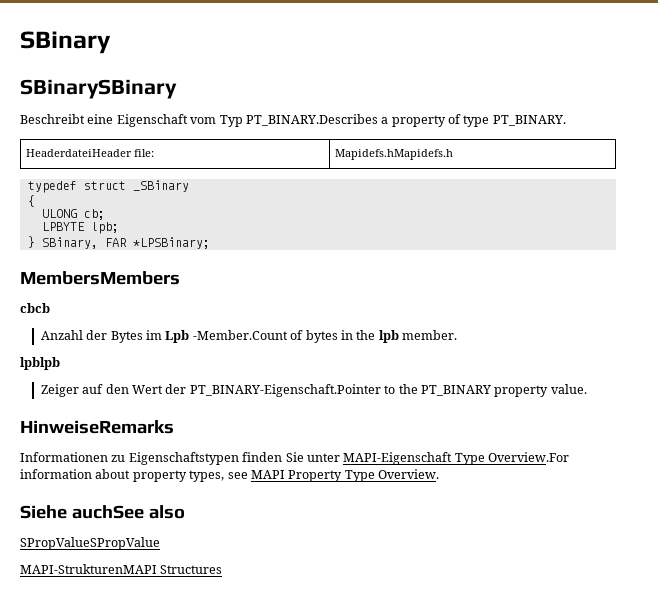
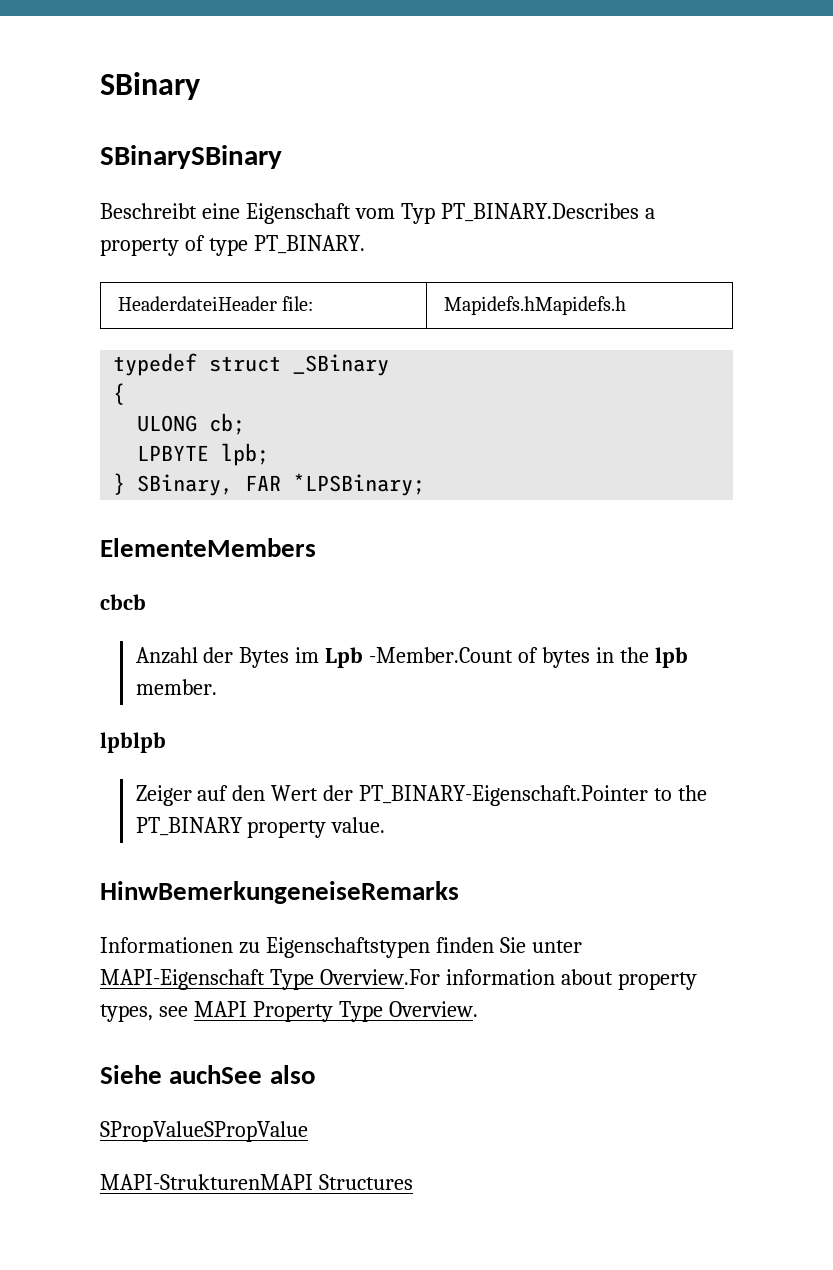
[20,271,180,285] MembersMembers -> [100,538,316,557] ElementeMembers
[20,420,174,434] HinweiseRemarks -> [100,881,459,904] HinwBemerkungeneiseRemarks

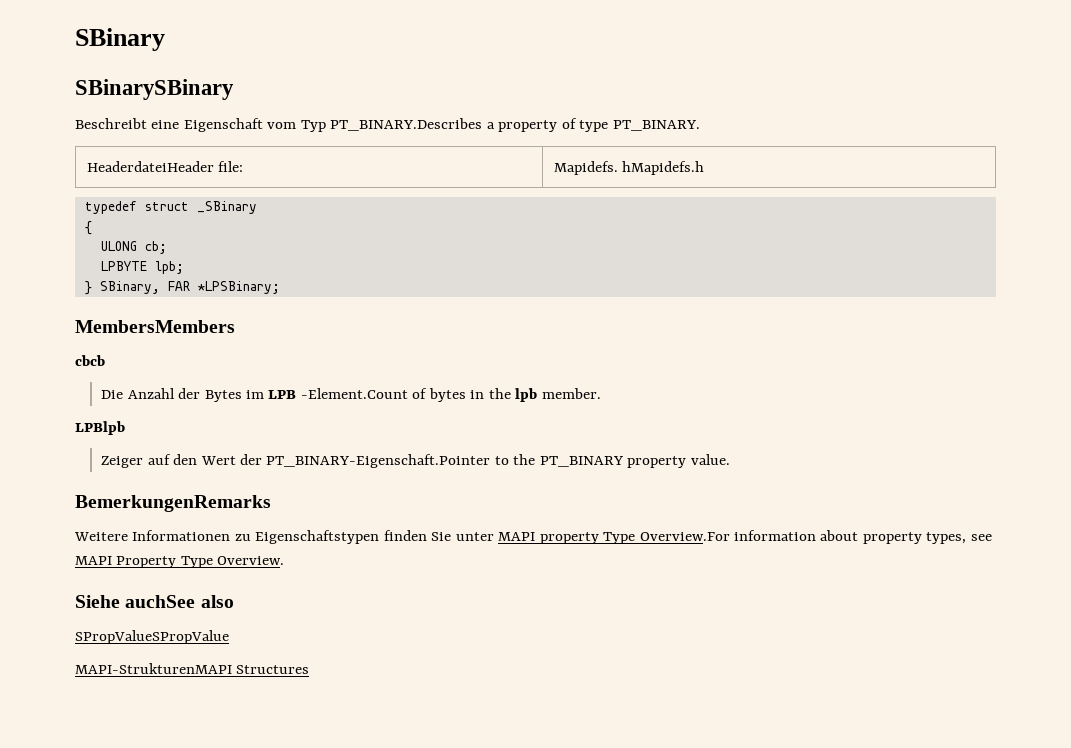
[443,296,626,315] Mapidefs.hMapidefs.h -> [553,161,705,175] Mapidefs. hMapidefs.h
[100,538,316,557] ElementeMembers -> [75,320,235,333] MembersMembers
(146, 602) none -> [101,390,124,399] Die
[325,647,514,668] Lpb -Member.Count -> [268,388,408,399] LPB -Element.Count
[100,732,166,753] lpblpb -> [75,421,125,435] LPBlpb
[100,881,459,904] HinwBemerkungeneiseRemarks // -> [75,495,271,512] [74,532,128,541] BemerkungenRemarks // Weitere
[100,969,265,990] MAPI-Eigenschaft -> [498,532,599,544] MAPI property

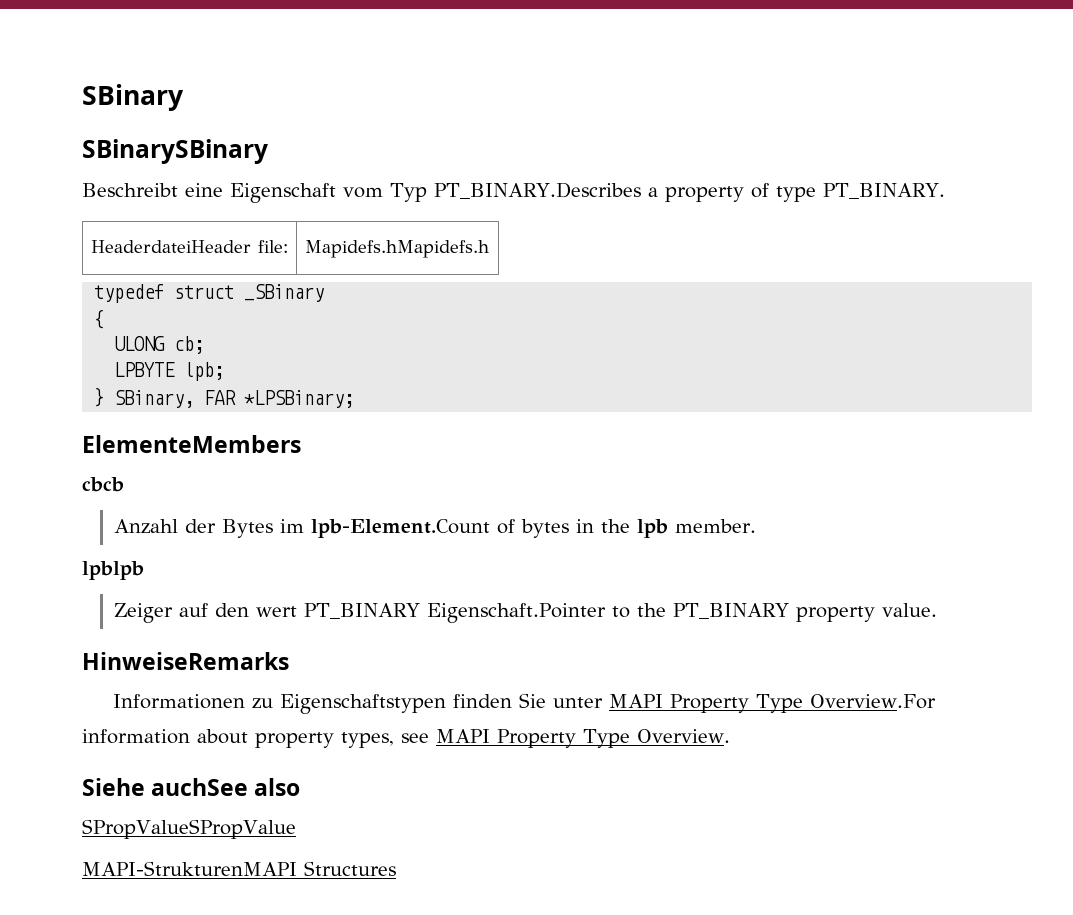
[553,161,705,175] Mapidefs. hMapidefs.h -> [304,240,489,258] Mapidefs.hMapidefs.h
[75,320,235,333] MembersMembers -> [82,435,301,453] ElementeMembers
[101,390,124,399] Die -> (124, 484) none
[268,388,408,399] LPB -Element.Count -> [311,519,491,538] lpb-Element.Count
[75,421,125,435] LPBlpb -> [82,561,144,580] lpblpb
[200,454,491,468] Wert der PT_BINARY-Eigenschaft.Pointer -> [256,603,607,623] wert PT_BINARY Eigenschaft.Pointer
[75,495,271,512] [74,532,128,541] BemerkungenRemarks // Weitere -> [82,652,289,670] HinweiseRemarks //
[539,532,599,544] property -> [669,694,749,713] Property

